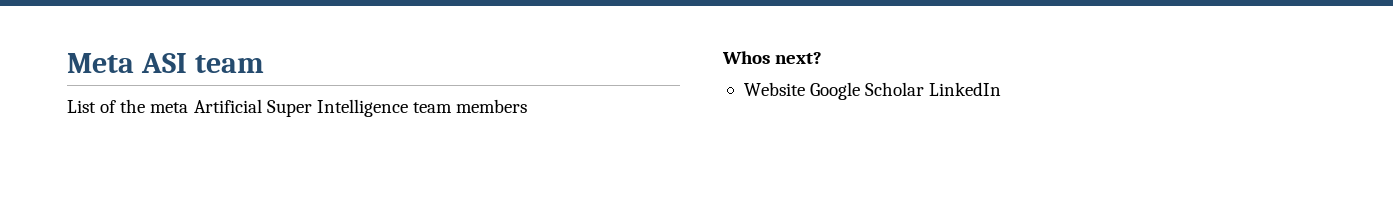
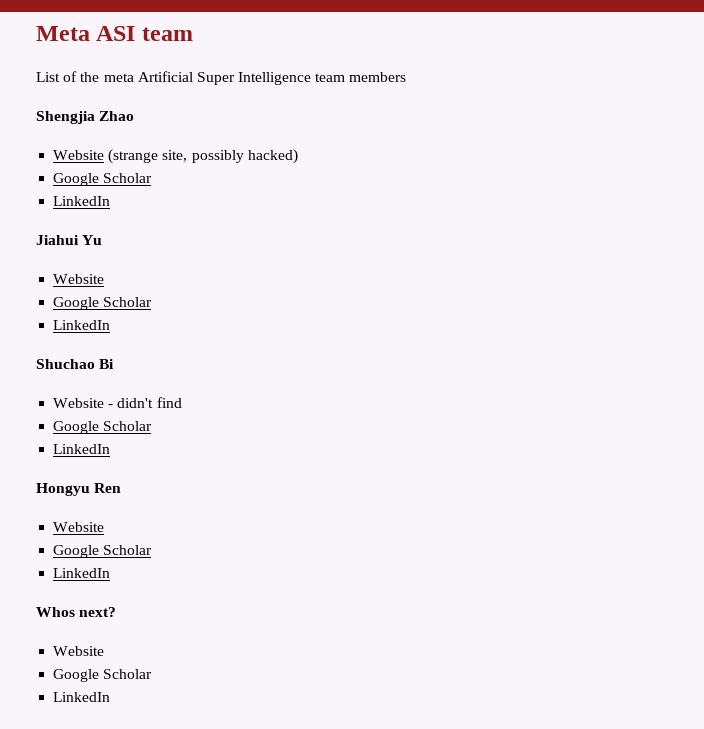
(528, 106) none -> [36,111,135,124] [53,149,298,164] [53,173,153,186] [53,196,111,206] [36,235,103,245] [53,274,105,284] [53,297,153,310] [53,320,111,330] [36,359,115,369] [53,397,182,408] [53,421,153,434] [53,444,111,454] [36,483,122,496] [53,522,105,532] [53,545,153,558] [53,568,111,578] // Shengjia Zhao // Website (strange site, possibly hacked) // Google Scholar // LinkedIn // Jiahui Yu // Website // Google Scholar // LinkedIn // Shuchao Bi // Website - didn't find // Google Scholar // LinkedIn // Hongyu Ren // Website // Google Scholar // LinkedIn
[810,82,925,100] Google Scholar -> [53,669,153,682] // Google Scholar //

